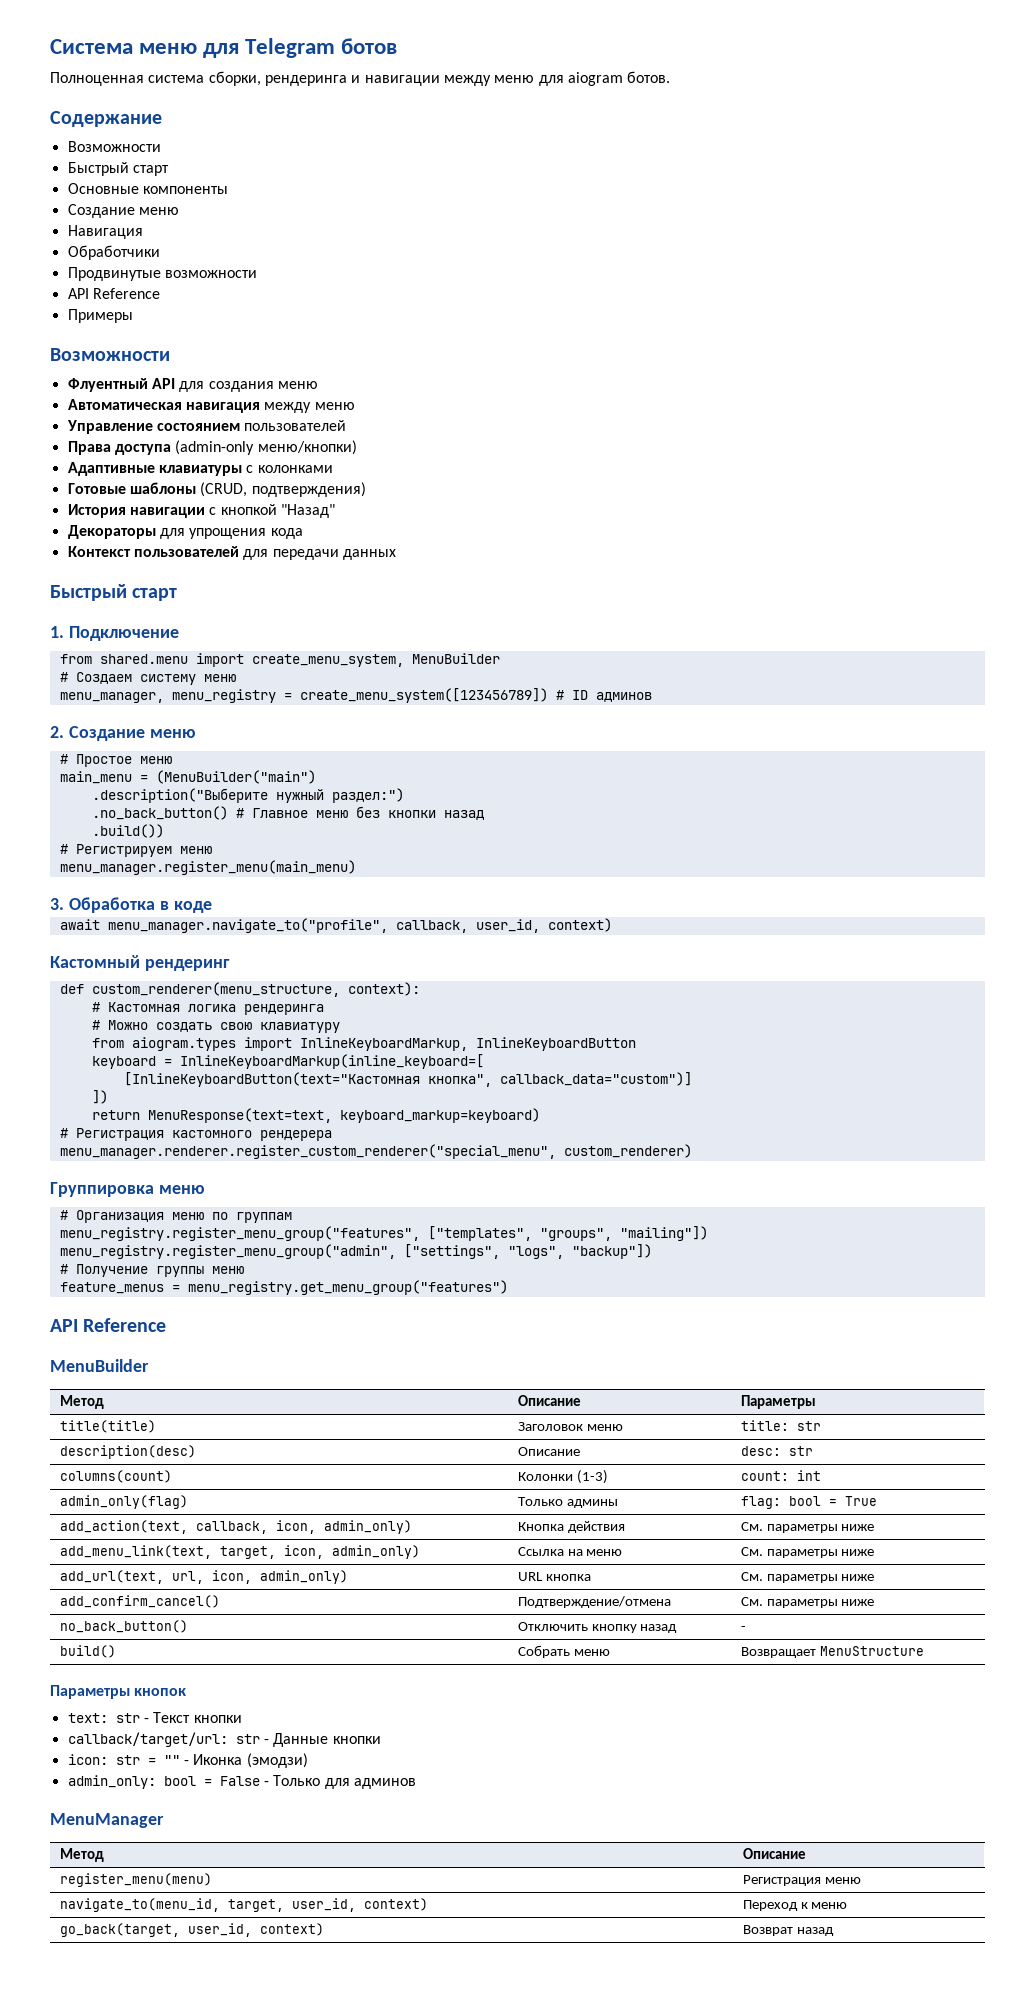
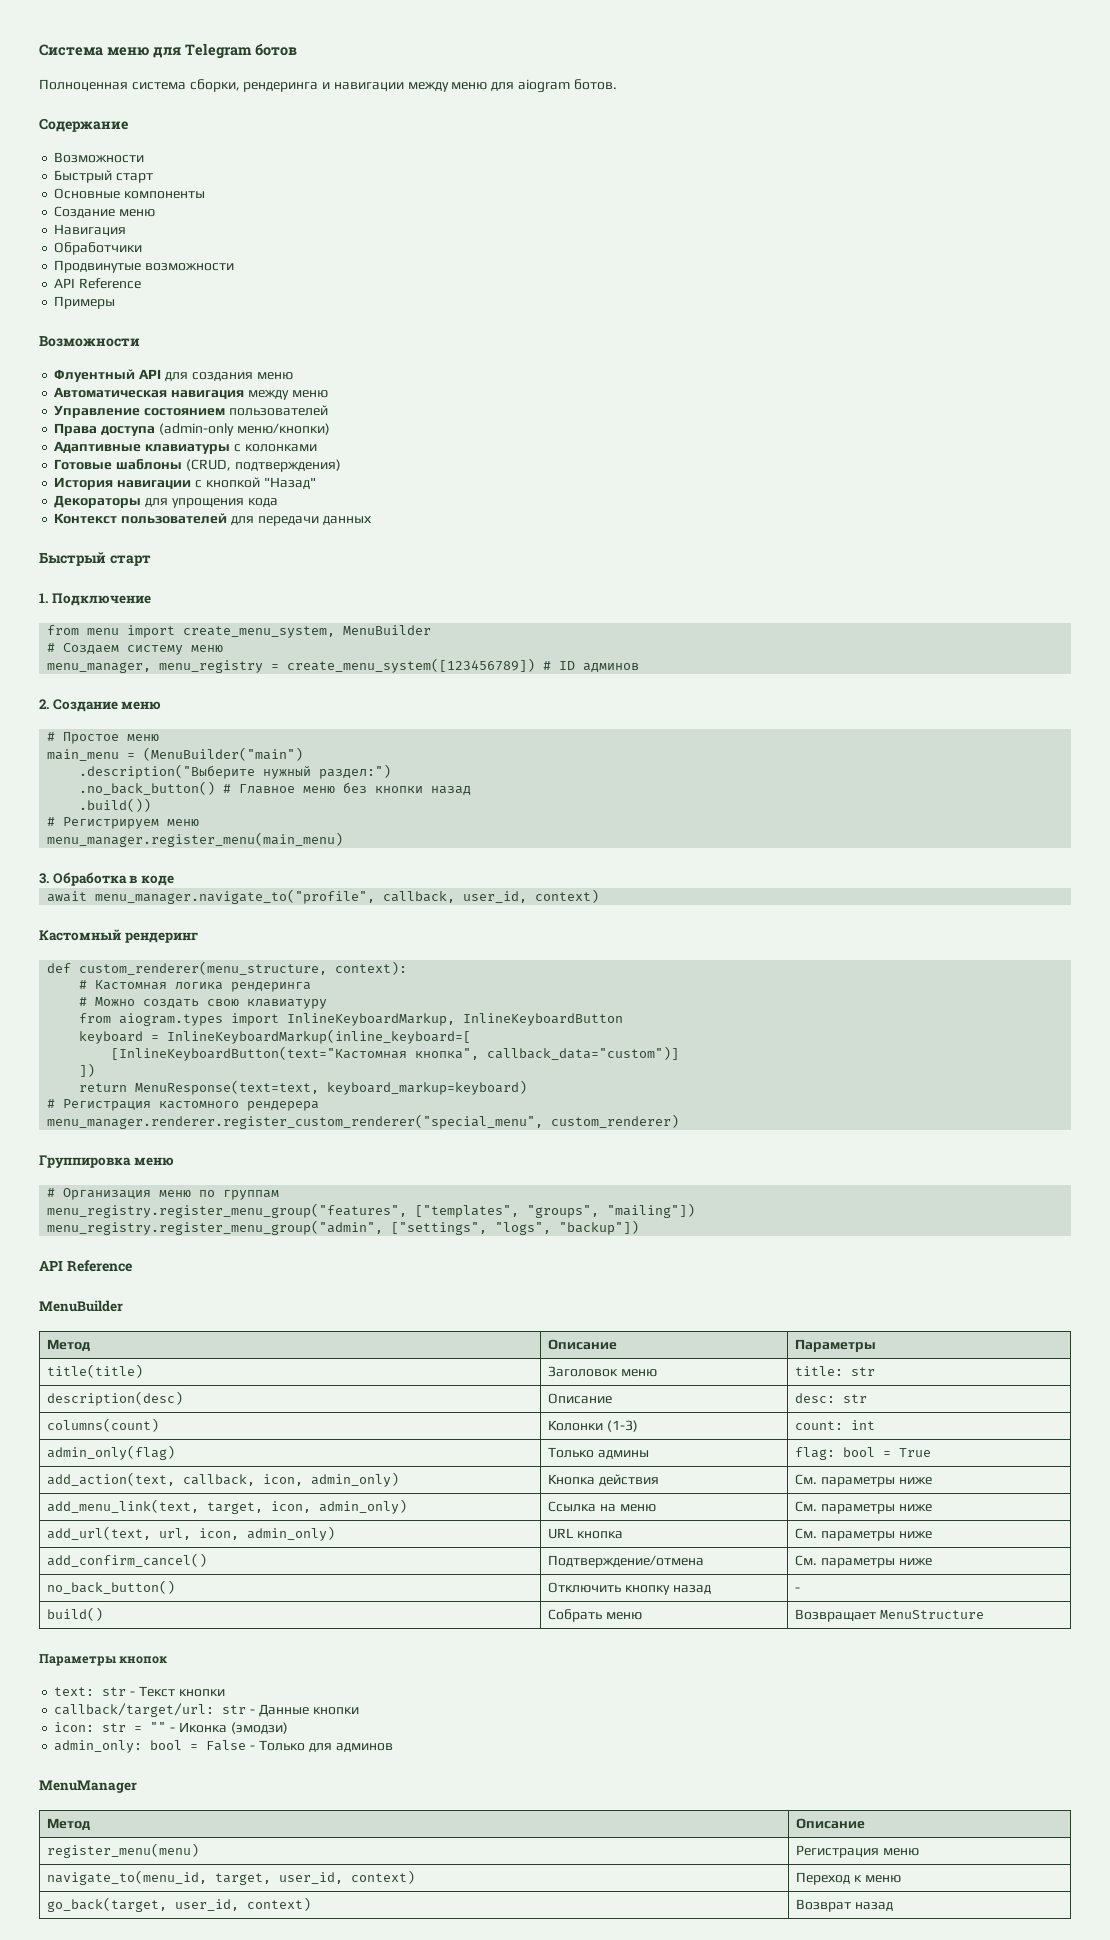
[99,654,188,664] shared.menu -> [87,628,120,635] menu
[59,1264,244,1277] [59,1280,508,1295] // # Получение группы меню // feature_menus = menu_registry.get_menu_group("features") -> (640, 1227) none

